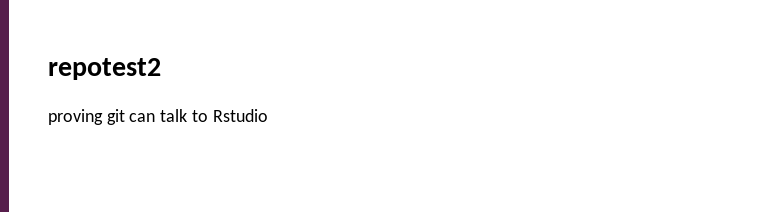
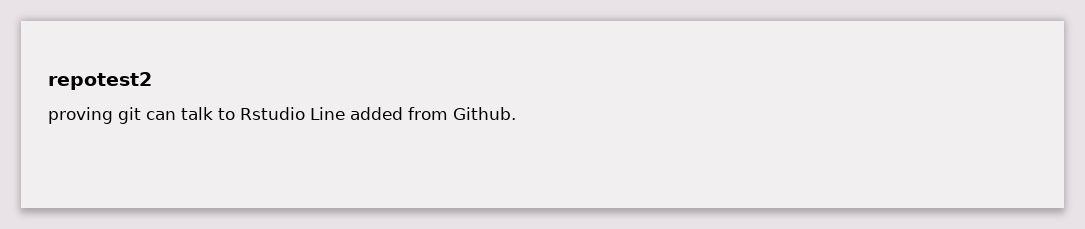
(268, 115) none -> [310,107,516,120] Line added from Github.

